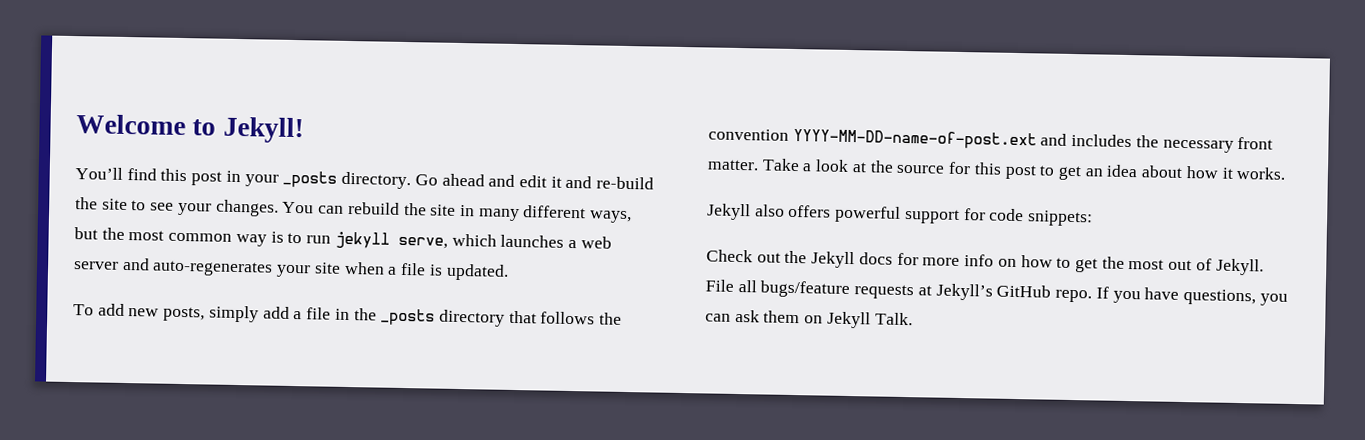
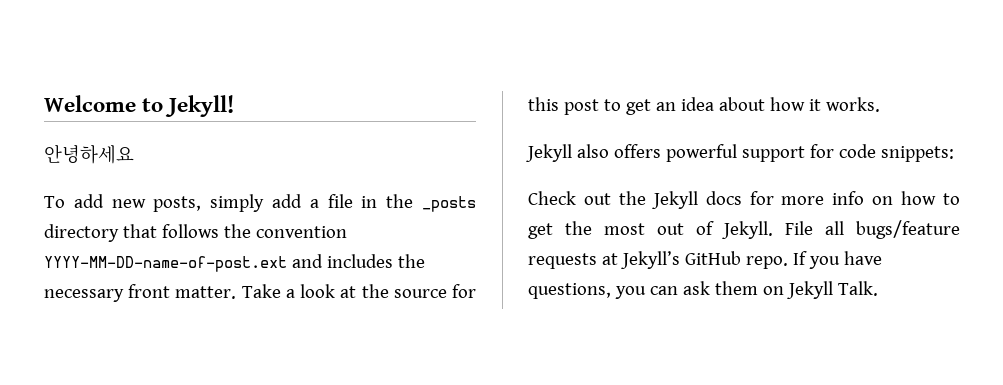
[75,167,655,190] [75,197,633,224] [74,227,612,249] [74,257,509,281] You’ll find this post in your _posts directory. Go ahead and edit it and re-build the site to see your changes. You can rebuild the site in many different ways, but the most common way is to run jekyll serve, which launches a web server and auto-regenerates your site when a file is updated. -> [44,144,134,164] 안녕하세요

